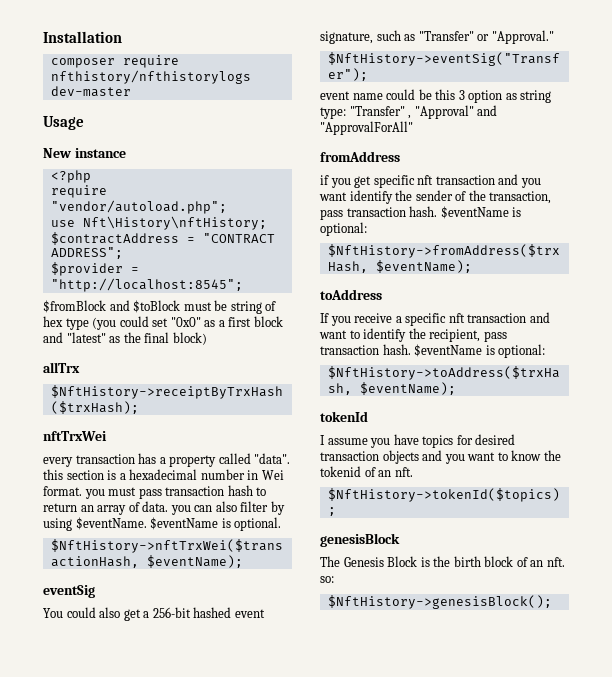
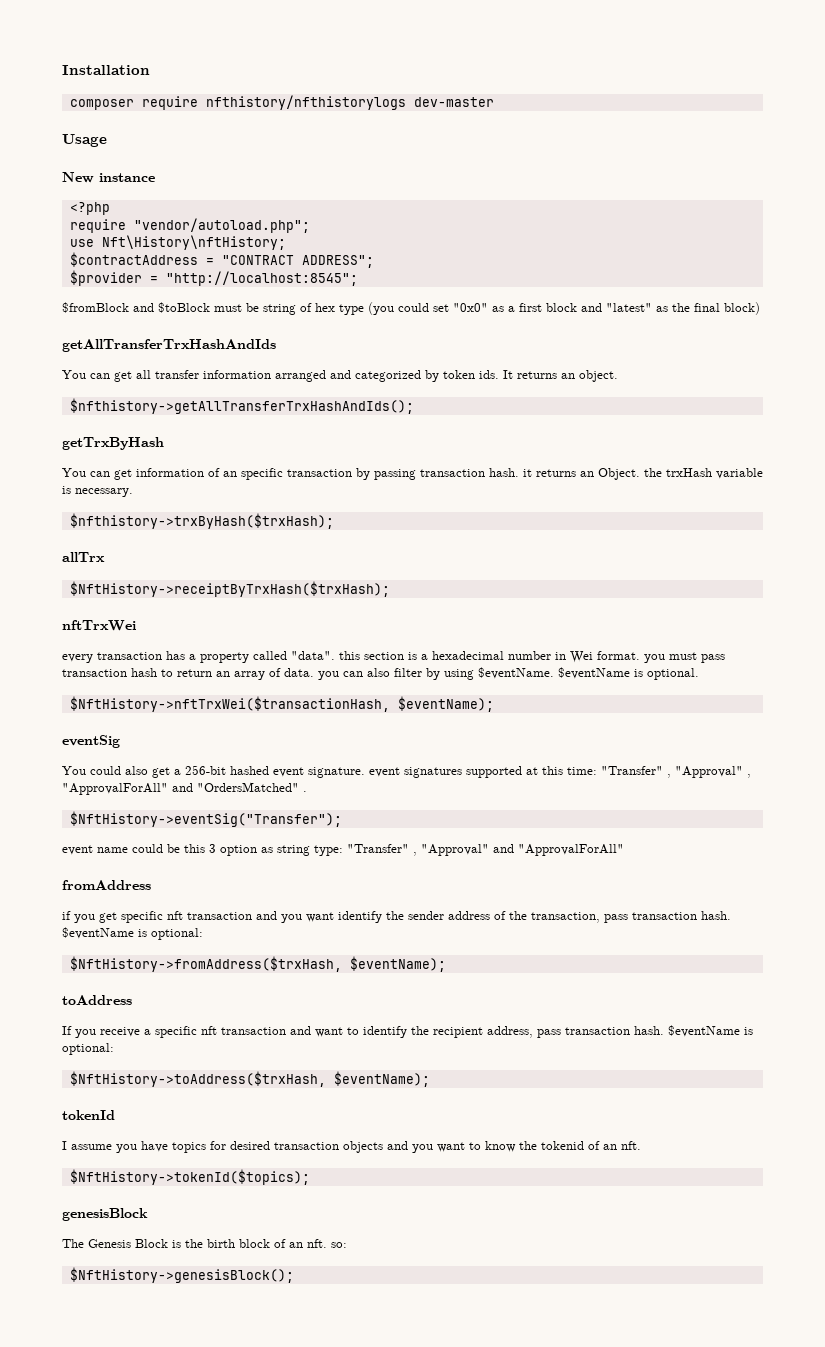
(207, 338) none -> [62,339,276,352] [62,370,618,382] [69,398,414,414] [62,437,164,450] [62,468,763,480] [62,486,133,497] [69,513,334,529] // getAllTransferTrxHashAndIds // You can get all transfer information arranged and categorized by token ids. It returns an object. // $nfthistory->getAllTransferTrxHashAndIds(); // getTrxByHash // You can get information of an specific transaction by passing transaction hash. it returns an Object. the trxHash variable is necessary. // $nfthistory->trxByHash($trxHash);
[320,30,554,44] signature, such as "Transfer" or "Approval." -> [308,766,751,778] [62,782,307,795] signature. event signatures supported at this time: "Transfer" , "Approval" , "ApprovalForAll" and "OrdersMatched" .
(453, 195) none -> [448,911,490,920] address
[429,329,481,342] recipient, -> [433,1026,533,1038] recipient address,

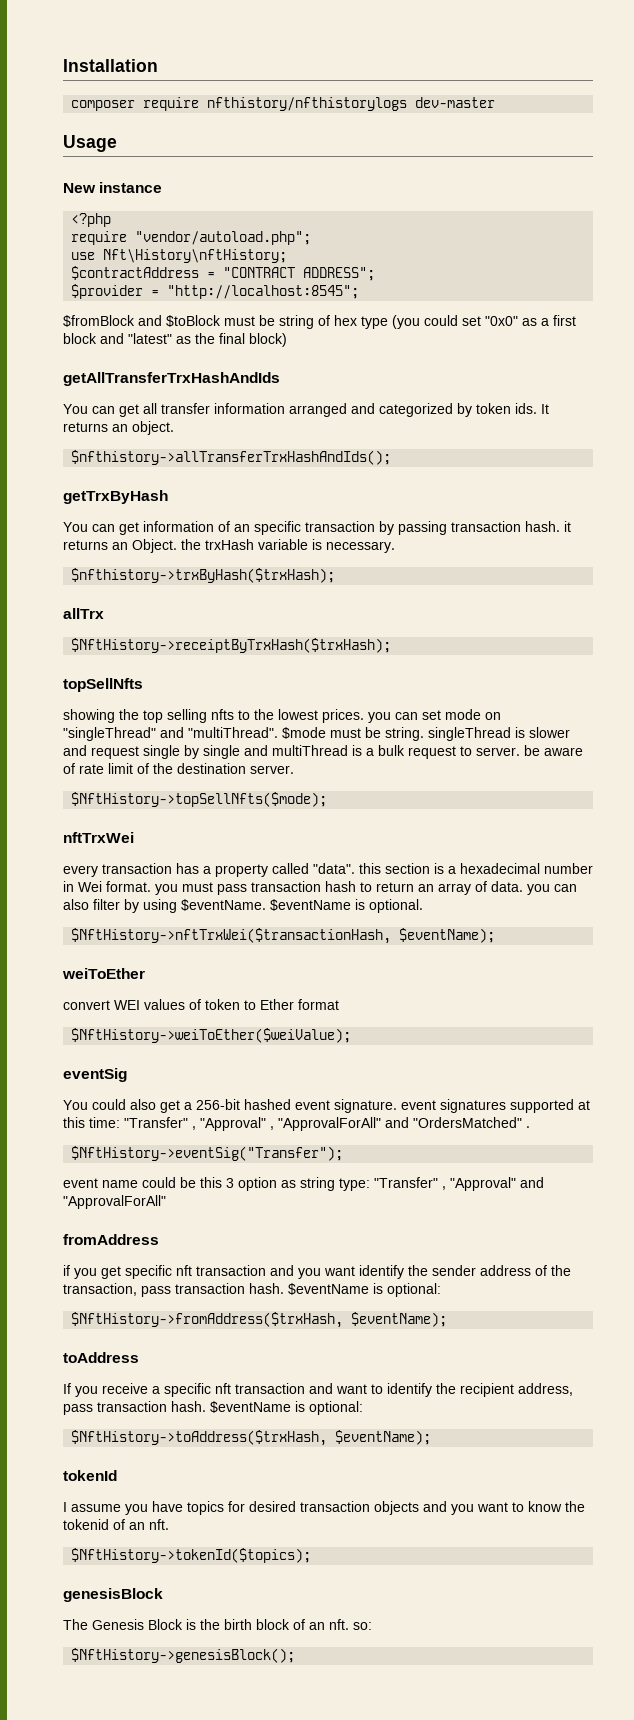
[69,398,414,414] $nfthistory->getAllTransferTrxHashAndIds(); -> [71,450,392,465] $nfthistory->allTransferTrxHashAndIds();
(390, 589) none -> [63,678,143,692] [63,709,501,723] [63,727,570,741] [63,745,583,759] [63,763,294,774] [71,792,328,807] // topSellNfts // showing the top selling nfts to the lowest prices. you can set mode on "singleThread" and "multiThread". $mode must be string. singleThread is slower and request single by single and multiThread is a bulk request to server. be aware of rate limit of the destination server. // $NftHistory->topSellNfts($mode);
(494, 704) none -> [62,968,145,979] [63,999,339,1010] [71,1028,352,1043] // weiToEther // convert WEI values of token to Ether format // $NftHistory->weiToEther($weiValue);

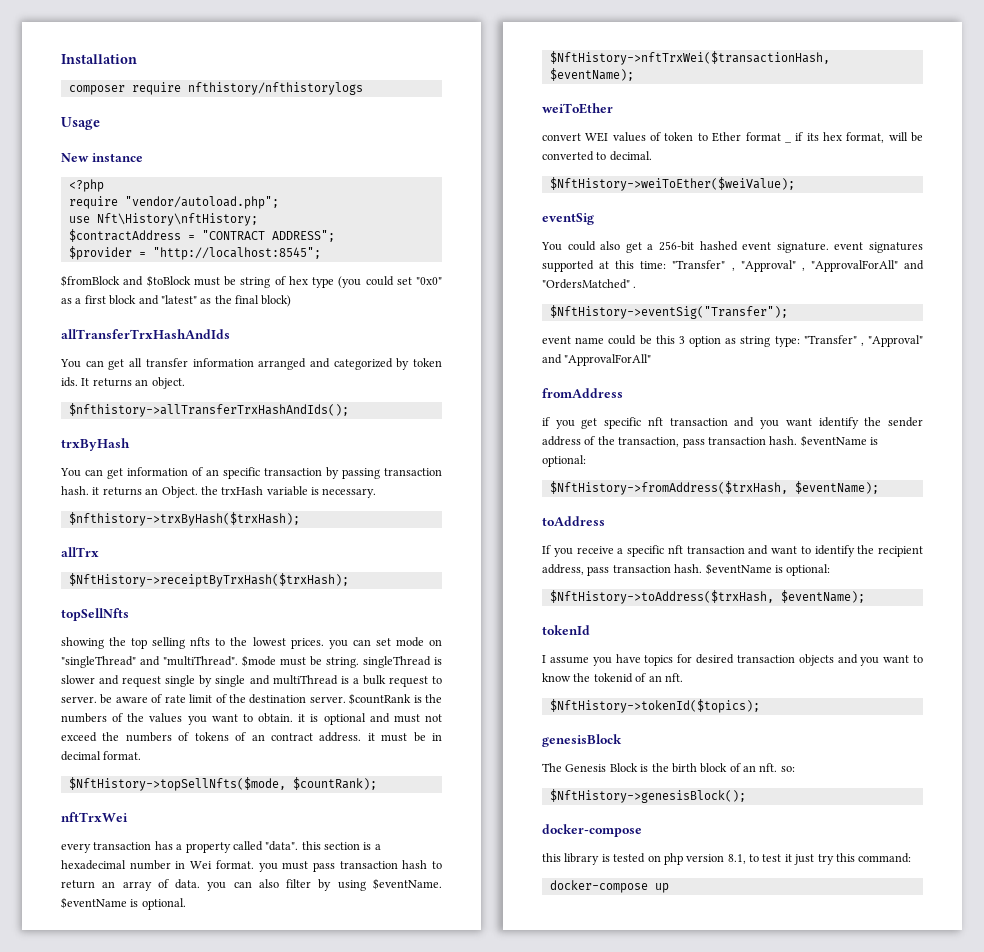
[415,97,496,108] dev-master -> (363, 88) none
[63,372,280,386] getAllTransferTrxHashAndIds -> [61,329,230,339] allTransferTrxHashAndIds
[63,490,168,504] getTrxByHash -> [61,438,130,451] trxByHash
[71,792,328,807] // $NftHistory->topSellNfts($mode); -> [349,693,443,705] [61,713,442,725] [61,732,443,742] [61,751,142,761] [68,777,377,791] $countRank is the numbers of the values you want to obtain. it is optional and must not exceed the numbers of tokens of an contract address. it must be in decimal format. // $NftHistory->topSellNfts($mode, $countRank);
(339, 1004) none -> [784,141,792,143] [795,132,923,143] [542,151,652,161] _ if its hex format, will be converted to decimal.
(296, 1655) none -> [542,824,642,837] [542,853,912,865] [549,880,669,893] // docker-compose // this library is tested on php version 8.1, to test it just try this command: // docker-compose up

